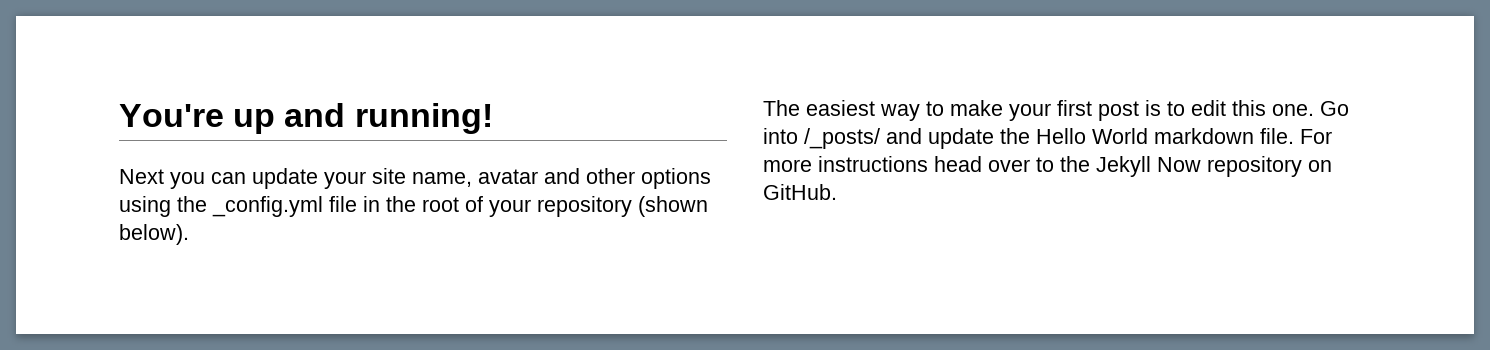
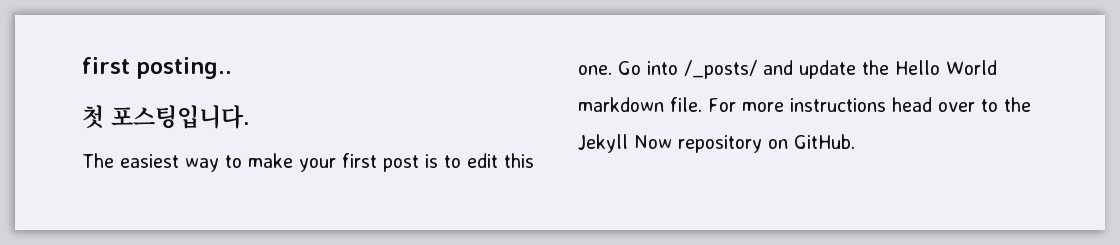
[119,103,493,134] [119,168,711,189] [119,196,708,217] [119,224,189,245] You're up and running! // Next you can update your site name, avatar and other options using the _config.yml file in the root of your repository (shown below). -> [82,57,232,79] [82,105,249,129] first posting.. // 첫 포스팅입니다.

